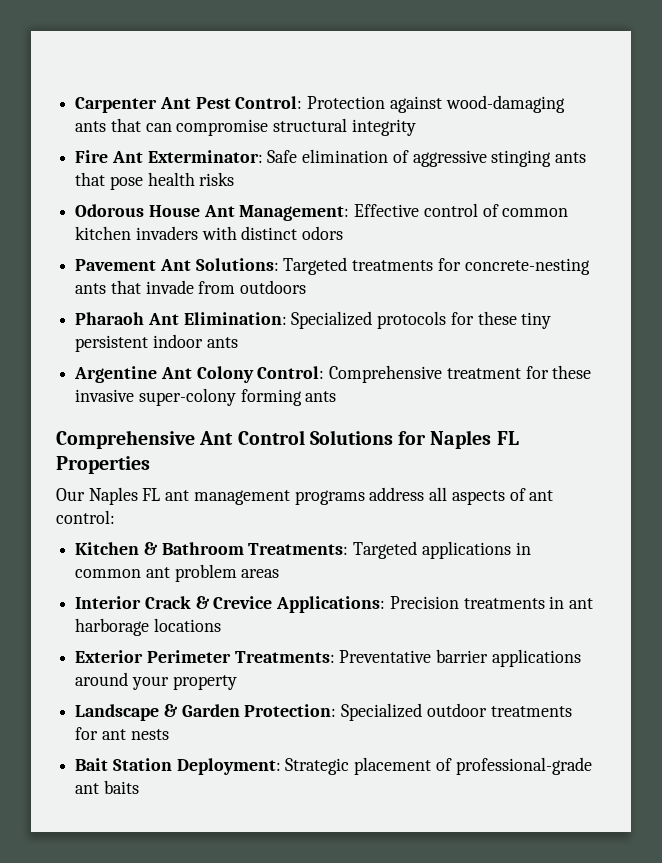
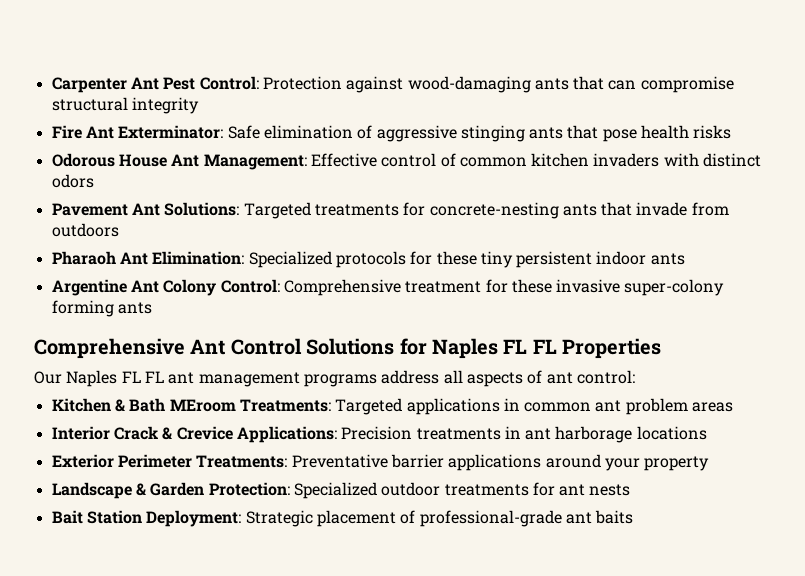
(519, 438) none -> [532,339,557,354] FL
(161, 494) none -> [144,371,164,383] FL
[161,542,244,555] Bathroom -> [129,398,236,412] Bath MEroom

